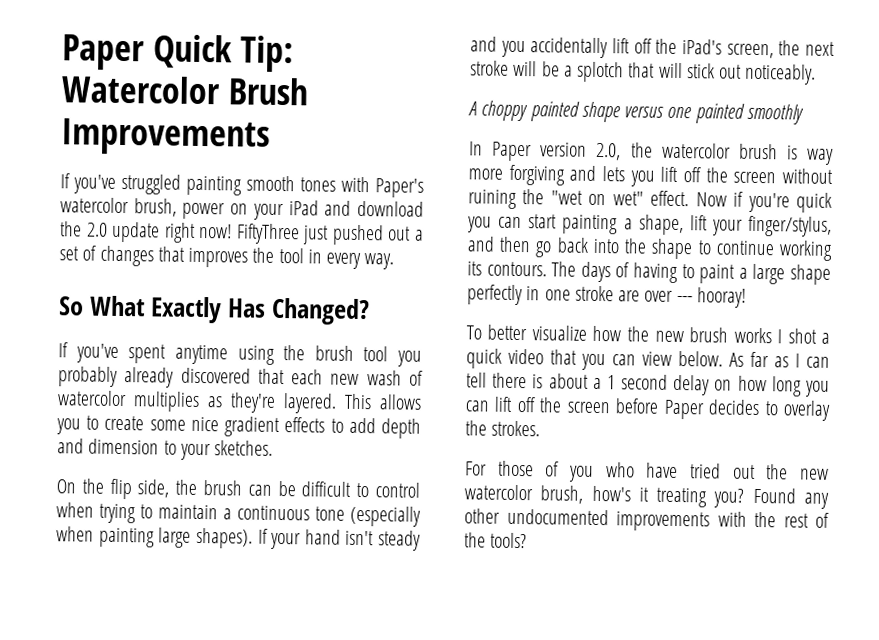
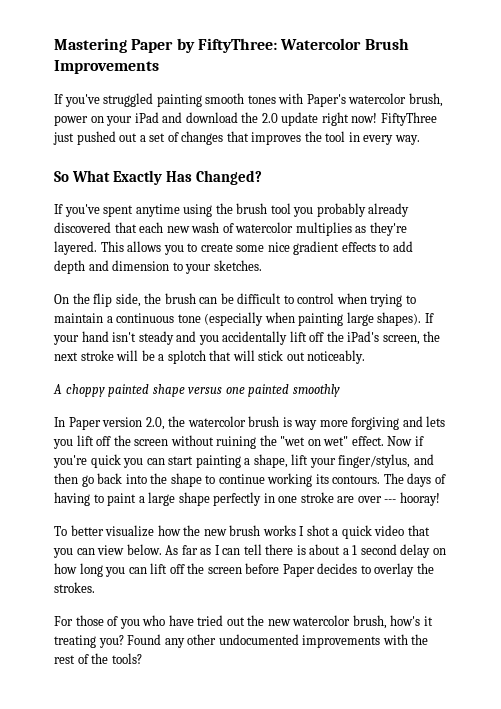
[62,34,295,73] Paper Quick Tip: -> [54,38,277,53] Mastering Paper by FiftyThree:

